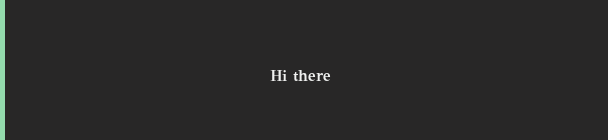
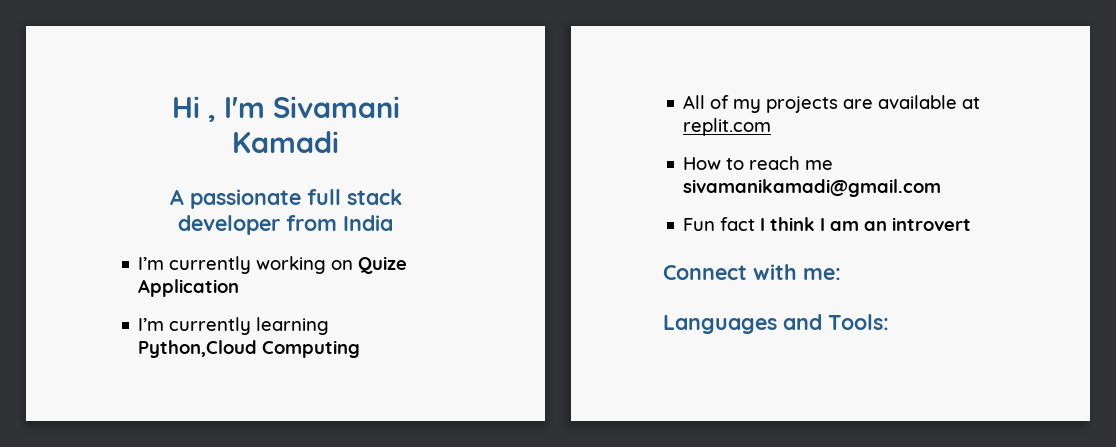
[293,70,331,82] there -> [207,96,400,122] [232,131,339,153] [169,189,402,209] [178,215,393,235] [138,256,408,274] [138,279,240,297] [138,317,330,335] [138,340,361,358] [683,95,981,113] [683,118,772,136] [683,156,834,170] [683,179,942,197] [683,217,972,231] [663,264,841,280] [663,314,889,334] , I'm Sivamani Kamadi // A passionate full stack developer from India // I’m currently working on Quize Application // I’m currently learning Python,Cloud Computing // All of my projects are available at replit.com // How to reach me sivamanikamadi@gmail.com // Fun fact I think I am an introvert // Connect with me: // Languages and Tools:

